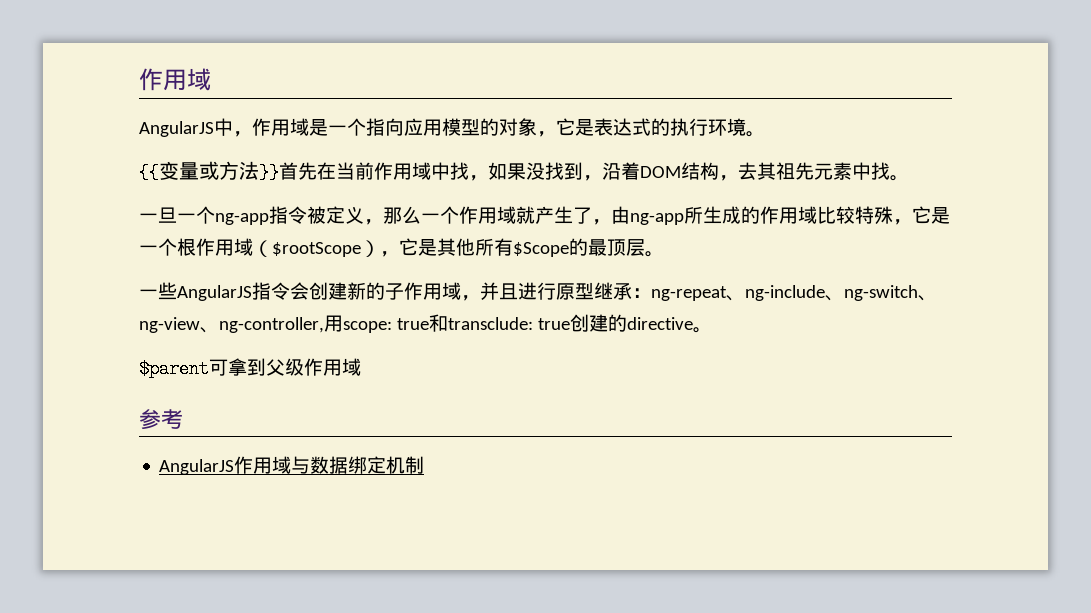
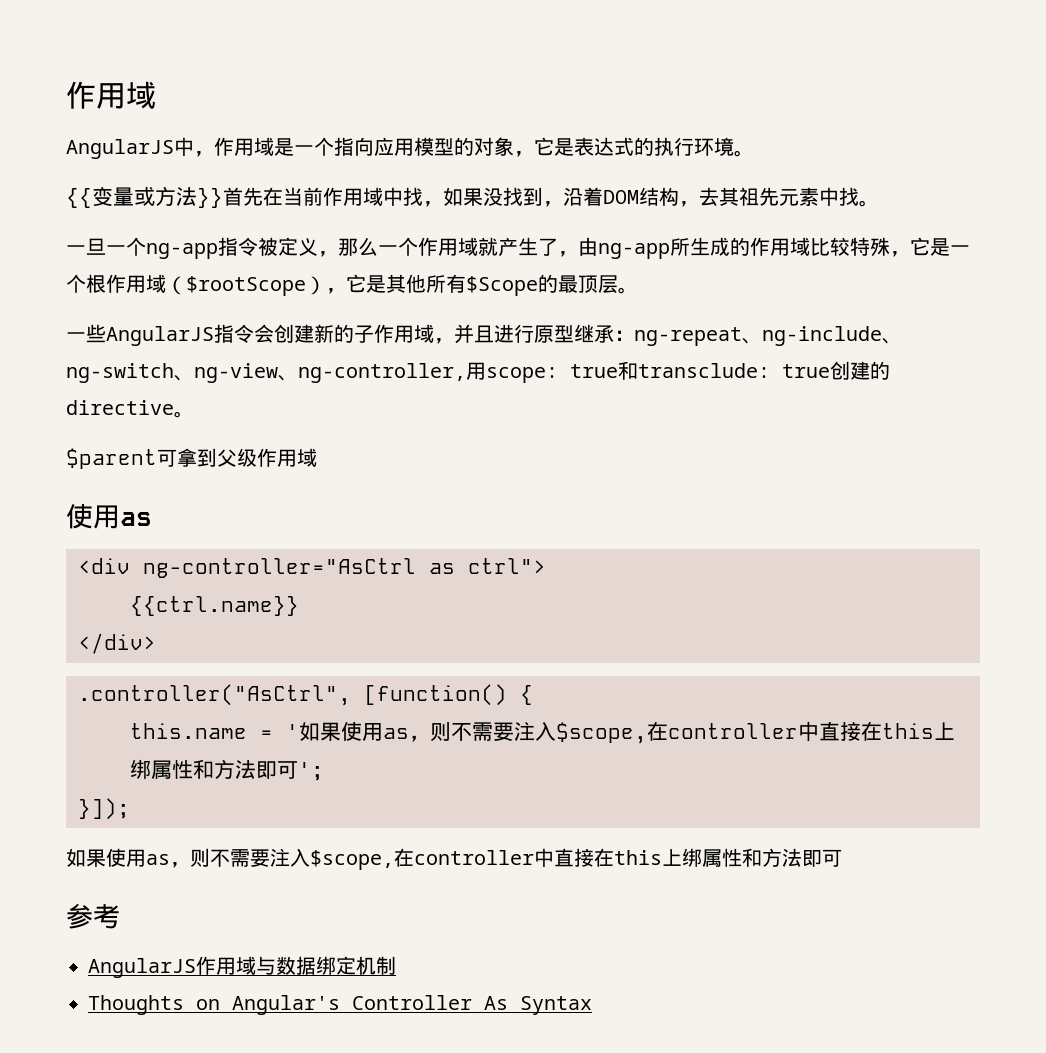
(361, 367) none -> [66,504,152,529] [78,558,546,578] [130,596,299,616] [78,633,156,654] [78,684,533,706] [130,721,955,744] [130,759,324,781] [78,798,130,820] [66,848,842,870] // 使用as // <div ng-controller="AsCtrl as ctrl"> // {{ctrl.name}} // </div> // .controller("AsCtrl", [function() { // this.name = '如果使用as，则不需要注入$scope,在controller中直接在this上绑属性和方法即可'; // }]); // 如果使用as，则不需要注入$scope,在controller中直接在this上绑属性和方法即可
(425, 465) none -> [88,995,592,1015] // Thoughts on Angular's Controller As Syntax

